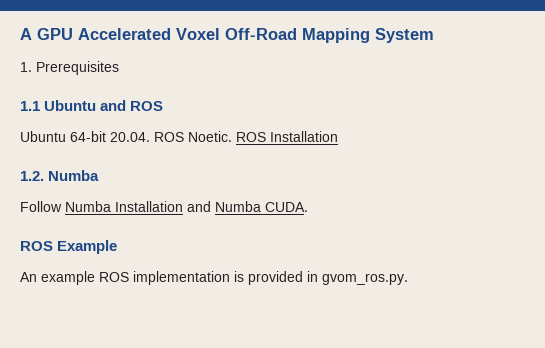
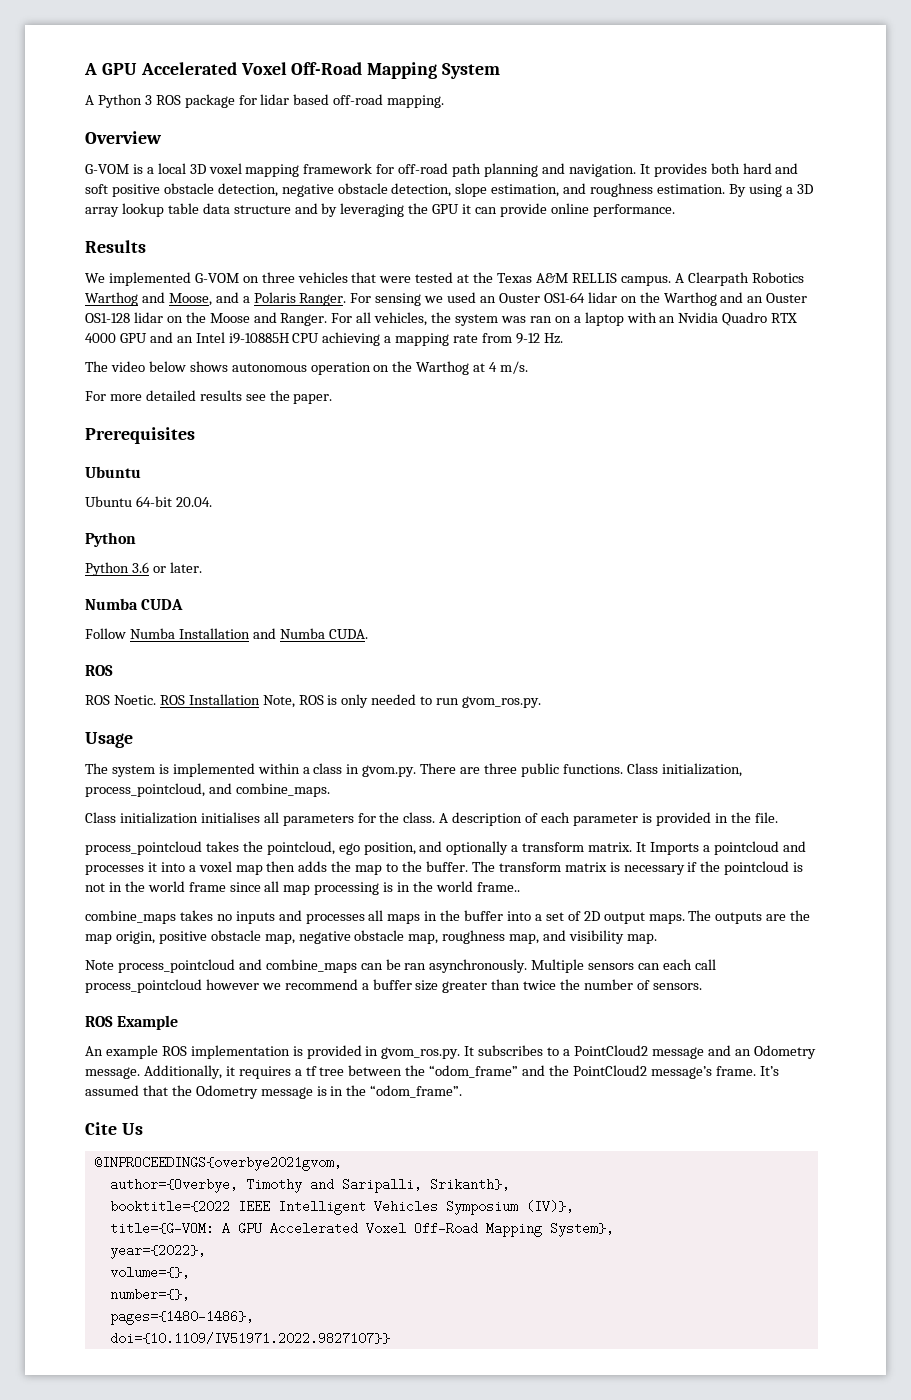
[20,62,32,72] 1. -> [85,94,445,108] [85,131,162,144] [85,163,799,177] [85,183,813,197] [85,203,675,217] [85,240,146,253] [85,272,804,286] [85,292,808,306] [85,312,798,326] [85,332,563,346] [85,361,529,375] [85,390,333,404] A Python 3 ROS package for lidar based off-road mapping. // Overview // G-VOM is a local 3D voxel mapping framework for off-road path planning and navigation. It provides both hard and soft positive obstacle detection, negative obstacle detection, slope estimation, and roughness estimation. By using a 3D array lookup table data structure and by leveraging the GPU it can provide online performance. // Results // We implemented G-VOM on three vehicles that were tested at the Texas A&M RELLIS campus. A Clearpath Robotics Warthog and Moose, and a Polaris Ranger. For sensing we used an Ouster OS1-64 lidar on the Warthog and an Ouster OS1-128 lidar on the Moose and Ranger. For all vehicles, the system was ran on a laptop with an Nvidia Quadro RTX 4000 GPU and an Intel i9-10885H CPU achieving a mapping rate from 9-12 Hz. // The video below shows autonomous operation on the Warthog at 4 m/s. // For more detailed results see the paper. //
[20,100,164,111] 1.1 Ubuntu and ROS -> [85,466,141,478] Ubuntu
[154,131,338,142] [20,170,100,181] ROS Noetic. ROS Installation // 1.2. Numba -> [85,532,136,547] [85,562,202,576] [85,598,184,610] // Python // Python 3.6 or later. // Numba CUDA
(53, 246) none -> [85,694,542,708] [85,732,133,748] [85,763,742,777] [85,783,330,797] [85,812,778,826] [85,841,806,855] [85,861,804,875] [85,881,520,895] [85,910,811,924] [85,930,657,944] [85,959,716,973] [85,979,702,993] [85,1016,113,1027] // ROS Noetic. ROS Installation Note, ROS is only needed to run gvom_ros.py. // Usage // The system is implemented within a class in gvom.py. There are three public functions. Class initialization, process_pointcloud, and combine_maps. // Class initialization initialises all parameters for the class. A description of each parameter is provided in the file. // process_pointcloud takes the pointcloud, ego position, and optionally a transform matrix. It Imports a pointcloud and processes it into a voxel map then adds the map to the buffer. The transform matrix is necessary if the pointcloud is not in the world frame since all map processing is in the world frame.. // combine_maps takes no inputs and processes all maps in the buffer into a set of 2D output maps. The outputs are the map origin, positive obstacle map, negative obstacle map, roughness map, and visibility map. // Note process_pointcloud and combine_maps can be ran asynchronously. Multiple sensors can each call process_pointcloud however we recommend a buffer size greater than twice the number of sensors. // ROS
(408, 279) none -> [464,1045,816,1059] [85,1065,779,1079] [85,1085,463,1099] [85,1122,143,1135] [93,1156,342,1171] [109,1178,510,1193] [109,1200,574,1215] [109,1222,614,1237] [109,1244,206,1259] [109,1266,190,1279] [109,1288,190,1301] [109,1310,254,1325] [109,1332,390,1345] It subscribes to a PointCloud2 message and an Odometry message. Additionally, it requires a tf tree between the “odom_frame” and the PointCloud2 message’s frame. It’s assumed that the Odometry message is in the “odom_frame”. // Cite Us // @INPROCEEDINGS{overbye2021gvom, // author={Overbye, Timothy and Saripalli, Srikanth}, // booktitle={2022 IEEE Intelligent Vehicles Symposium (IV)}, // title={G-VOM: A GPU Accelerated Voxel Off-Road Mapping System}, // year={2022}, // volume={}, // number={}, // pages={1480-1486}, // doi={10.1109/IV51971.2022.9827107}}

